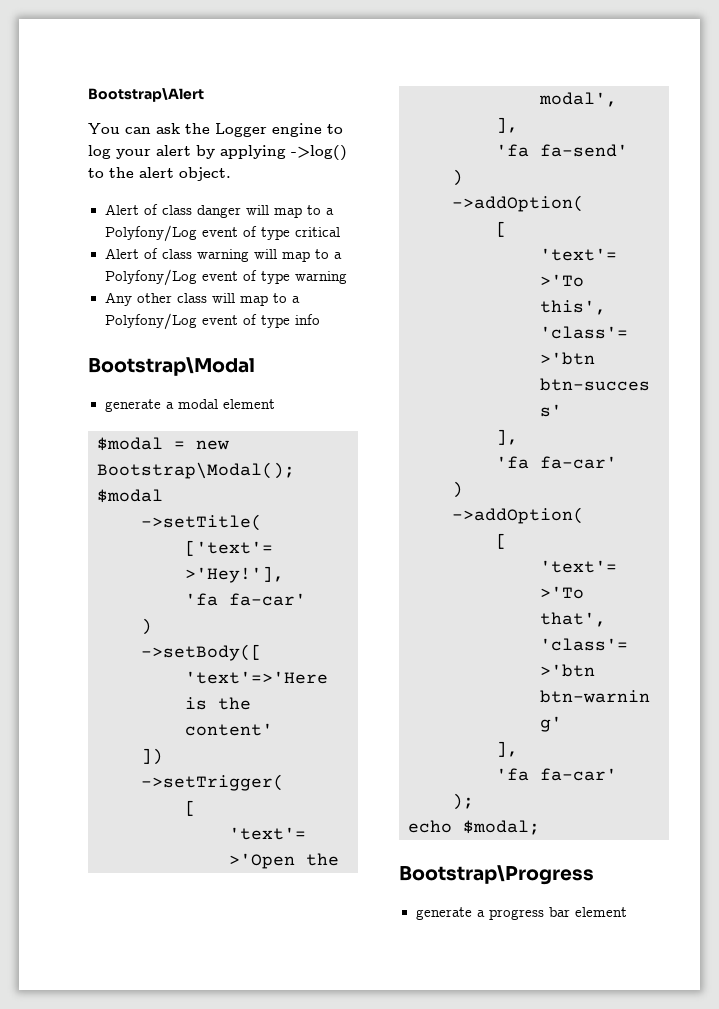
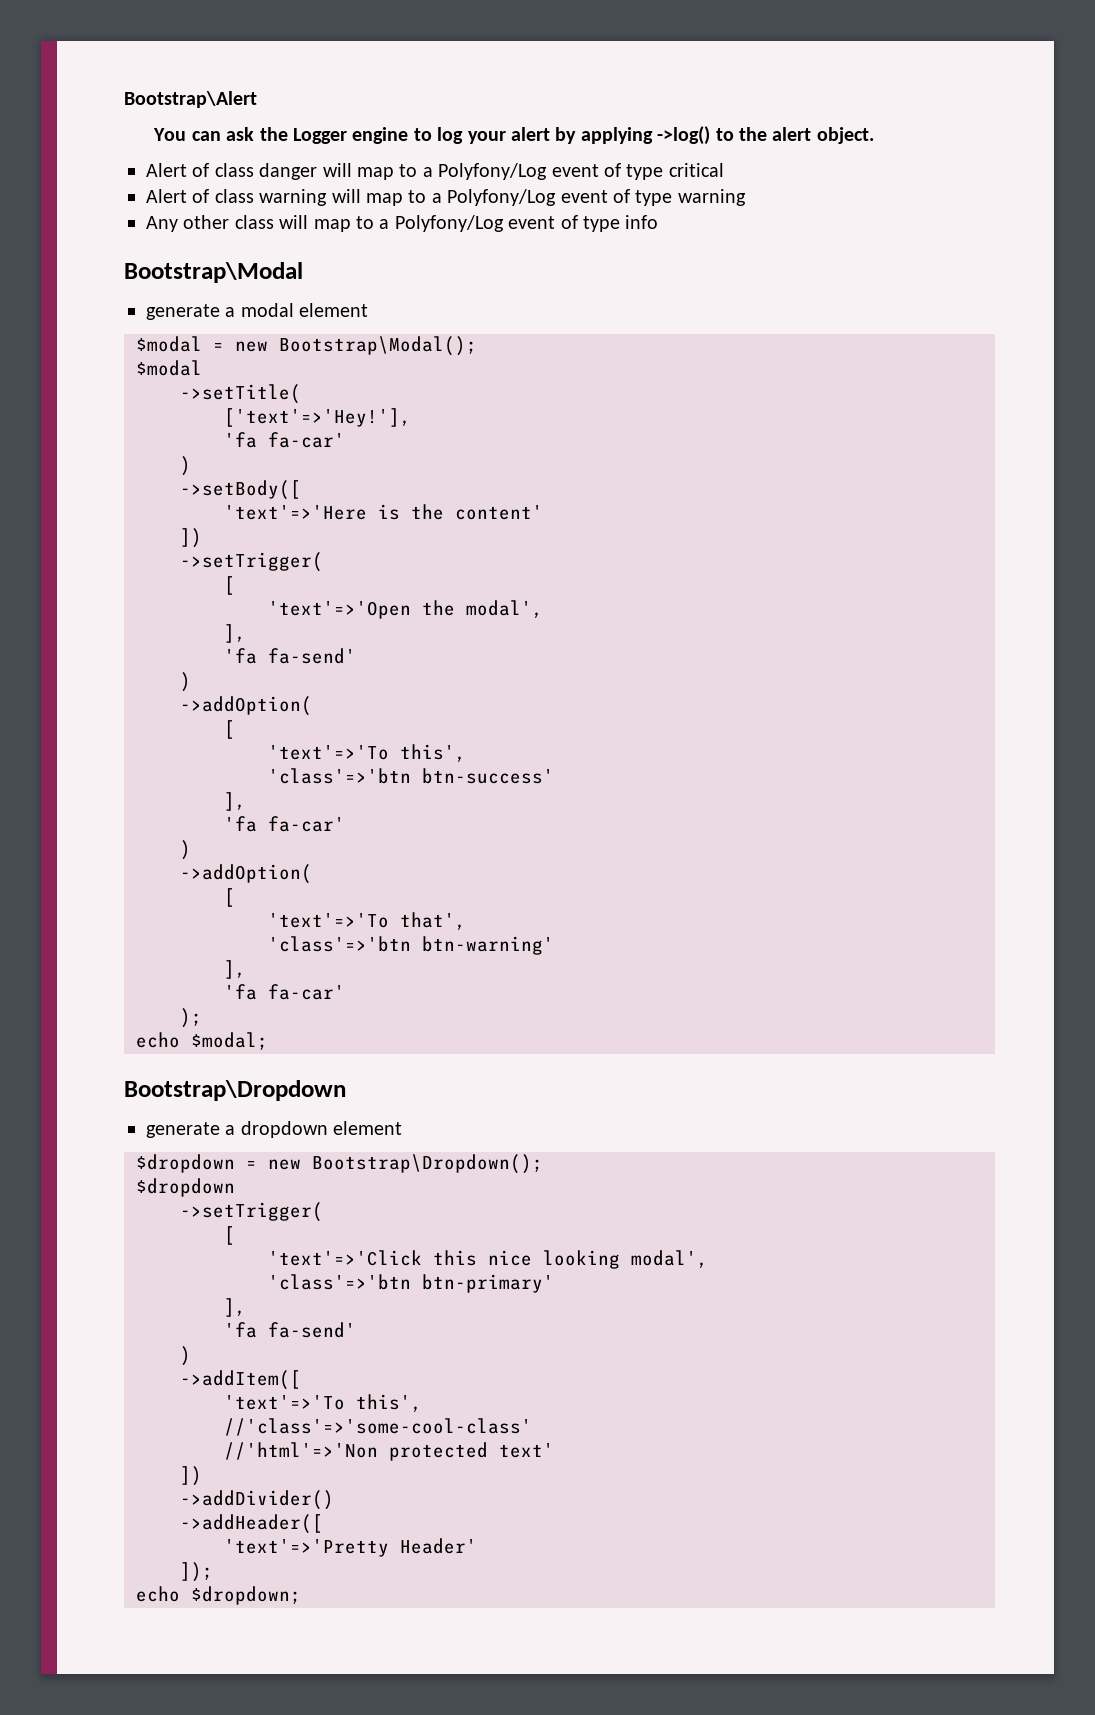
[399,865,594,885] [415,907,627,920] Bootstrap\Progress // generate a progress bar element -> [124,1080,346,1101] [146,1121,403,1138] [136,1154,543,1174] [136,1178,235,1197] [180,1202,323,1222] [224,1226,235,1245] [268,1250,708,1269] [268,1274,554,1293] [224,1298,246,1317] [224,1322,356,1338] [180,1346,191,1366] [180,1370,301,1390] [224,1394,422,1412] [224,1418,532,1436] [224,1442,554,1461] [180,1466,202,1486] [180,1490,334,1510] [180,1514,323,1534] [224,1538,477,1557] [180,1562,213,1582] [136,1586,301,1605] Bootstrap\Dropdown // generate a dropdown element // $dropdown = new Bootstrap\Dropdown(); // $dropdown // ->setTrigger( // [ // 'text'=>'Click this nice looking modal', // 'class'=>'btn btn-primary' // ], // 'fa fa-send' // ) // ->addItem([ // 'text'=>'To this', // //'class'=>'some-cool-class' // //'html'=>'Non protected text' // ]) // ->addDivider() // ->addHeader([ // 'text'=>'Pretty Header' // ]); // echo $dropdown;

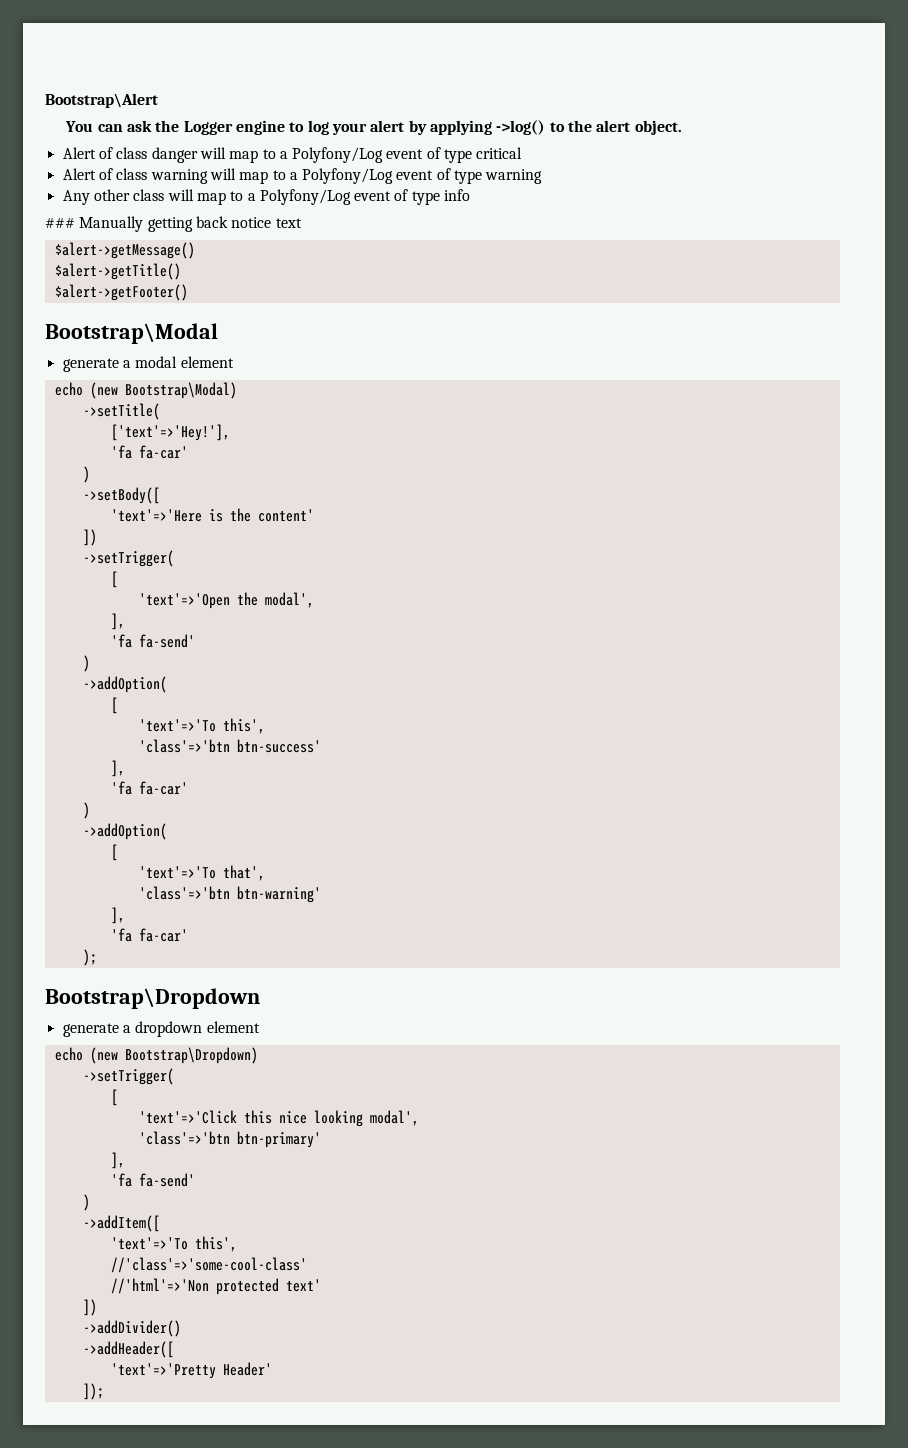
(659, 222) none -> [45,216,302,232] [54,242,195,259] [54,263,181,280] [54,284,188,301] // ### Manually getting back notice text // $alert->getMessage() // $alert->getTitle() // $alert->getFooter()
[136,336,477,356] [136,360,202,376] $modal = new Bootstrap\Modal(); // $modal -> [54,382,237,399] echo (new Bootstrap\Modal)
[136,1032,268,1050] // echo $modal; -> (97, 957) none
[136,1154,543,1174] [136,1178,235,1197] $dropdown = new Bootstrap\Dropdown(); // $dropdown -> [54,1047,258,1064] echo (new Bootstrap\Dropdown)
[136,1586,301,1605] // echo $dropdown; -> (104, 1391) none

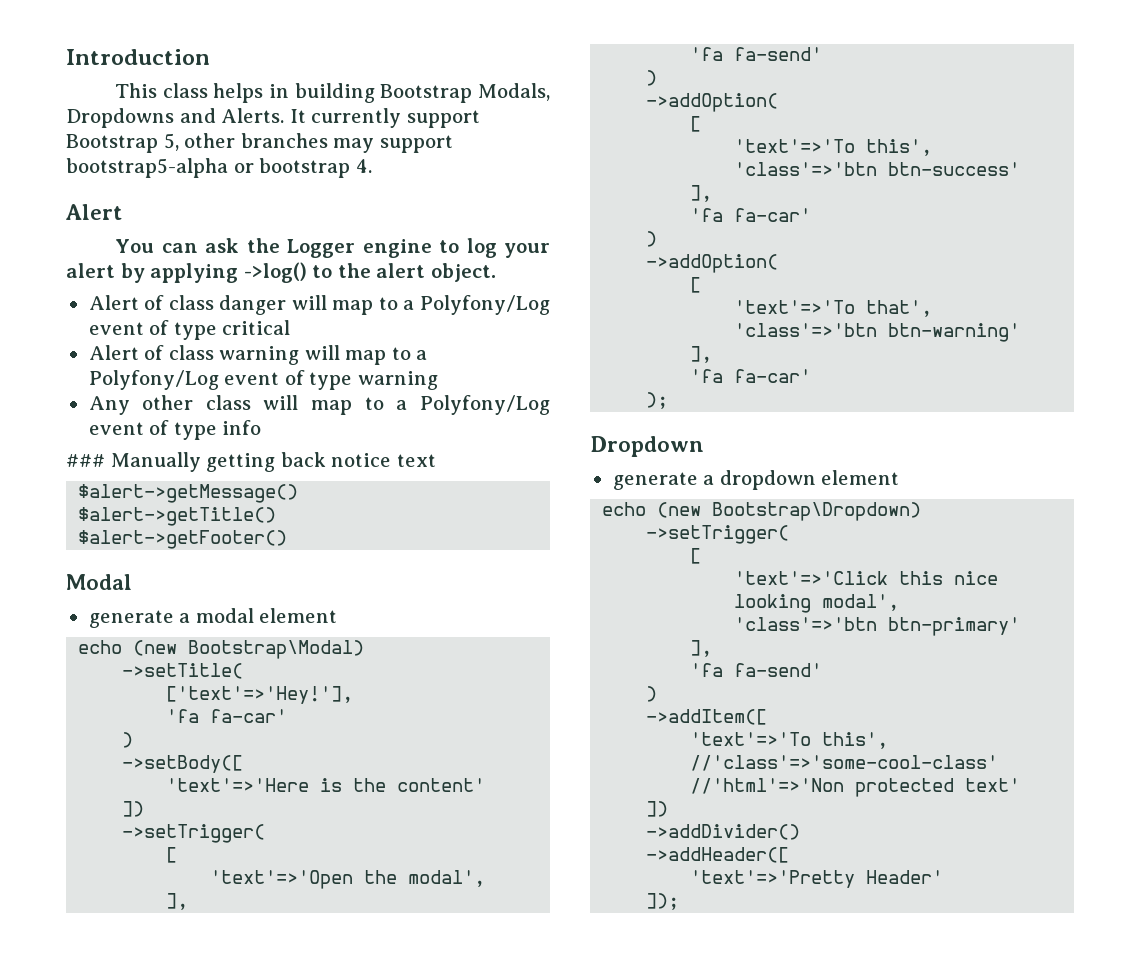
[45,93,158,108] Bootstrap\Alert -> [66,49,210,65] [115,83,551,103] [66,108,480,128] [66,133,453,153] [66,158,372,178] [65,204,122,220] Introduction // This class helps in building Bootstrap Modals, Dropdowns and Alerts. It currently support Bootstrap 5, other branches may support bootstrap5-alpha or bootstrap 4. // Alert
[45,323,218,344] Bootstrap\Modal -> [66,574,132,590] Modal
[45,988,260,1009] Bootstrap\Dropdown -> [590,436,704,457] Dropdown

